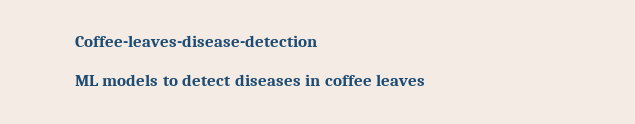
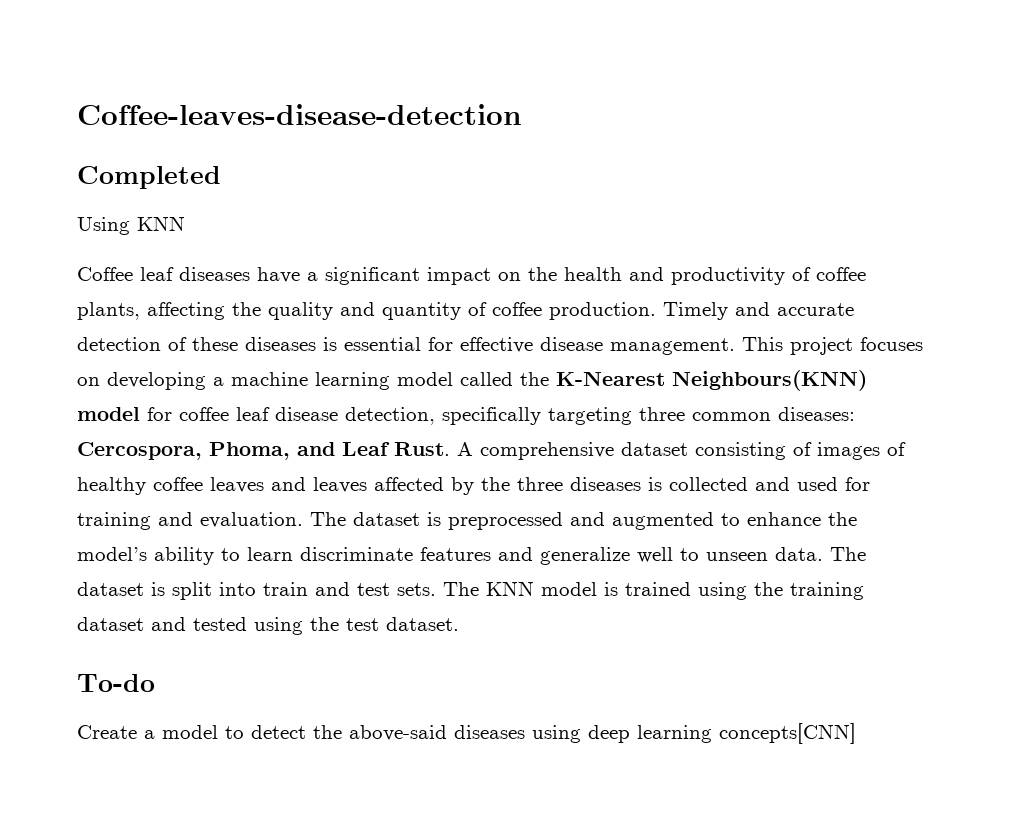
[75,74,426,86] ML models to detect diseases in coffee leaves -> [77,166,221,189] [77,216,185,235] [77,267,866,285] [77,302,854,320] [77,337,923,355] [77,370,867,391] [77,407,855,425] [77,442,906,460] [77,477,870,495] [77,512,857,530] [77,547,866,565] [77,581,864,600] [77,617,459,635] [77,674,155,692] [77,723,856,744] Completed // Using KNN // Coffee leaf diseases have a significant impact on the health and productivity of coffee plants, affecting the quality and quantity of coffee production. Timely and accurate detection of these diseases is essential for effective disease management. This project focuses on developing a machine learning model called the K-Nearest Neighbours(KNN) model for coffee leaf disease detection, specifically targeting three common diseases: Cercospora, Phoma, and Leaf Rust. A comprehensive dataset consisting of images of healthy coffee leaves and leaves affected by the three diseases is collected and used for training and evaluation. The dataset is preprocessed and augmented to enhance the model’s ability to learn discriminate features and generalize well to unseen data. The dataset is split into train and test sets. The KNN model is trained using the training dataset and tested using the test dataset. // To-do // Create a model to detect the above-said diseases using deep learning concepts[CNN]

